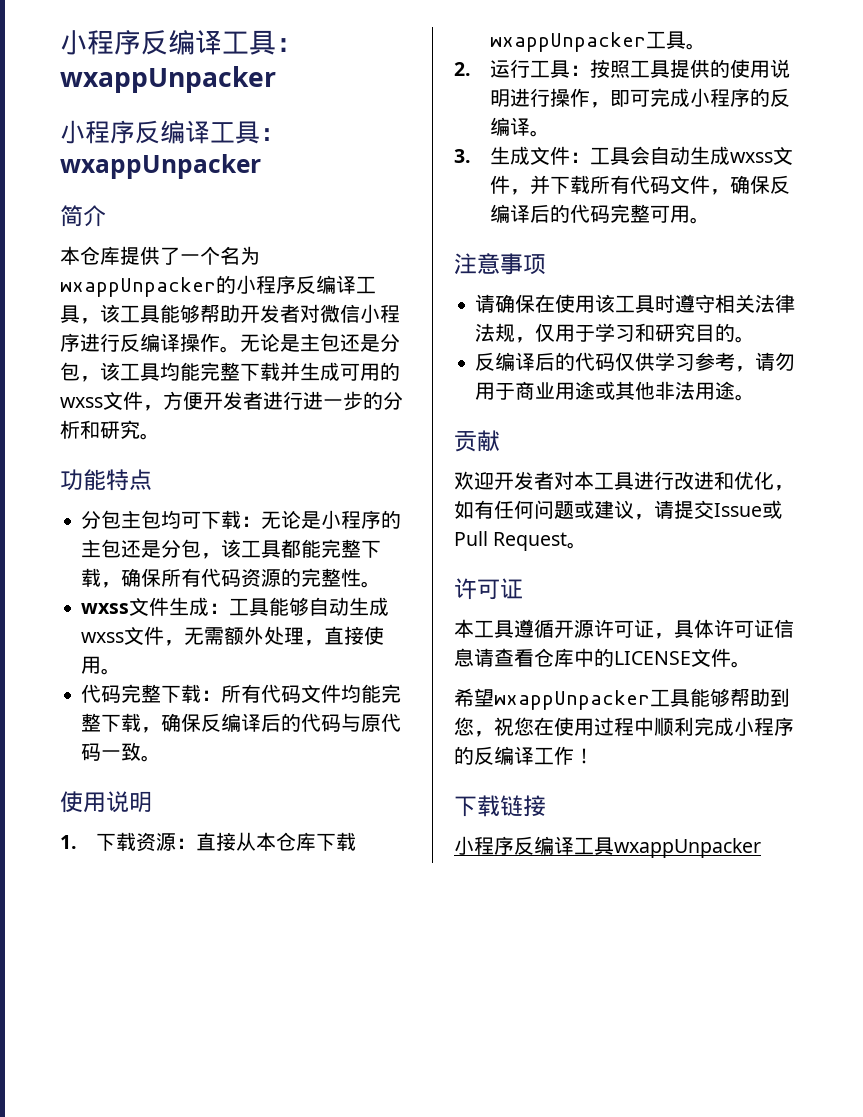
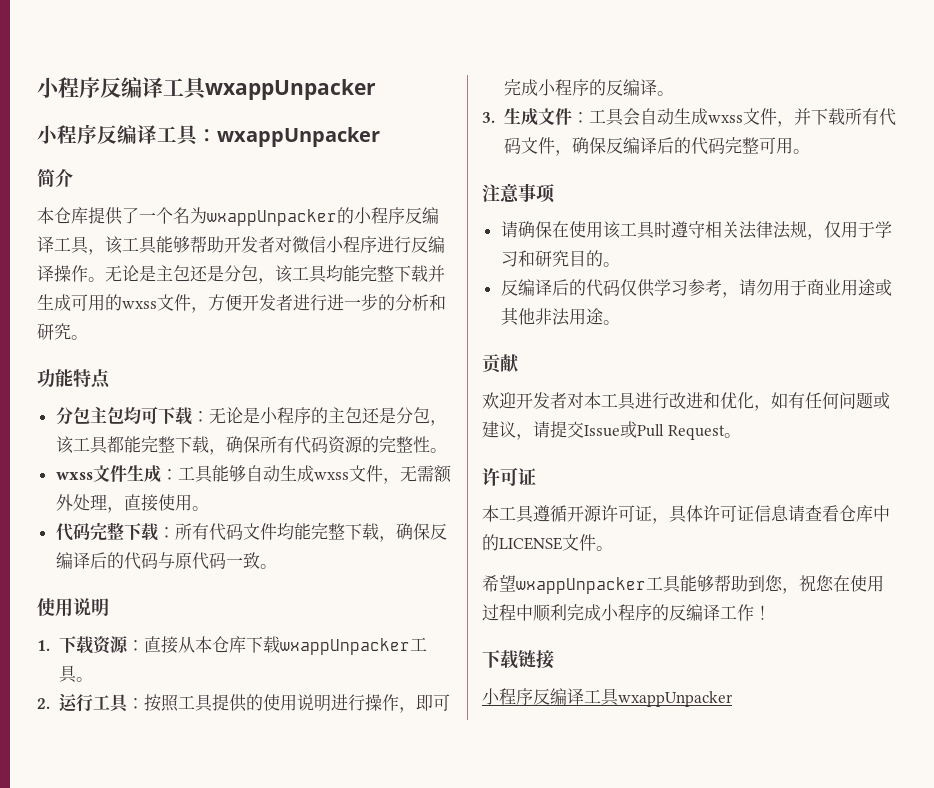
[60,30,303,55] 小程序反编译工具： -> [37,77,208,100] 小程序反编译工具

